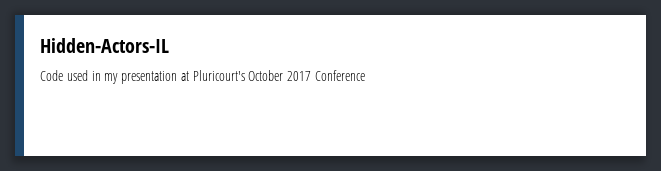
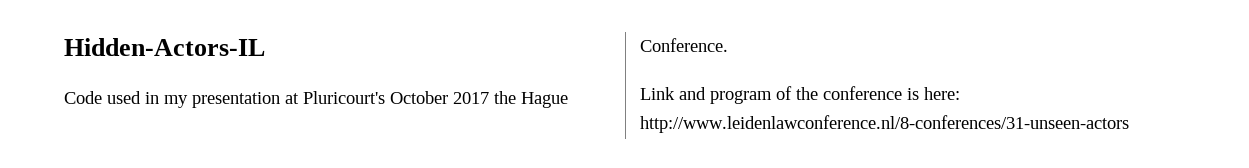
[315,70,366,81] Conference -> [494,91,568,108] [640,38,728,52] [640,86,960,104] [640,115,1129,133] the Hague Conference. // Link and program of the conference is here: http://www.leidenlawconference.nl/8-conferences/31-unseen-actors

